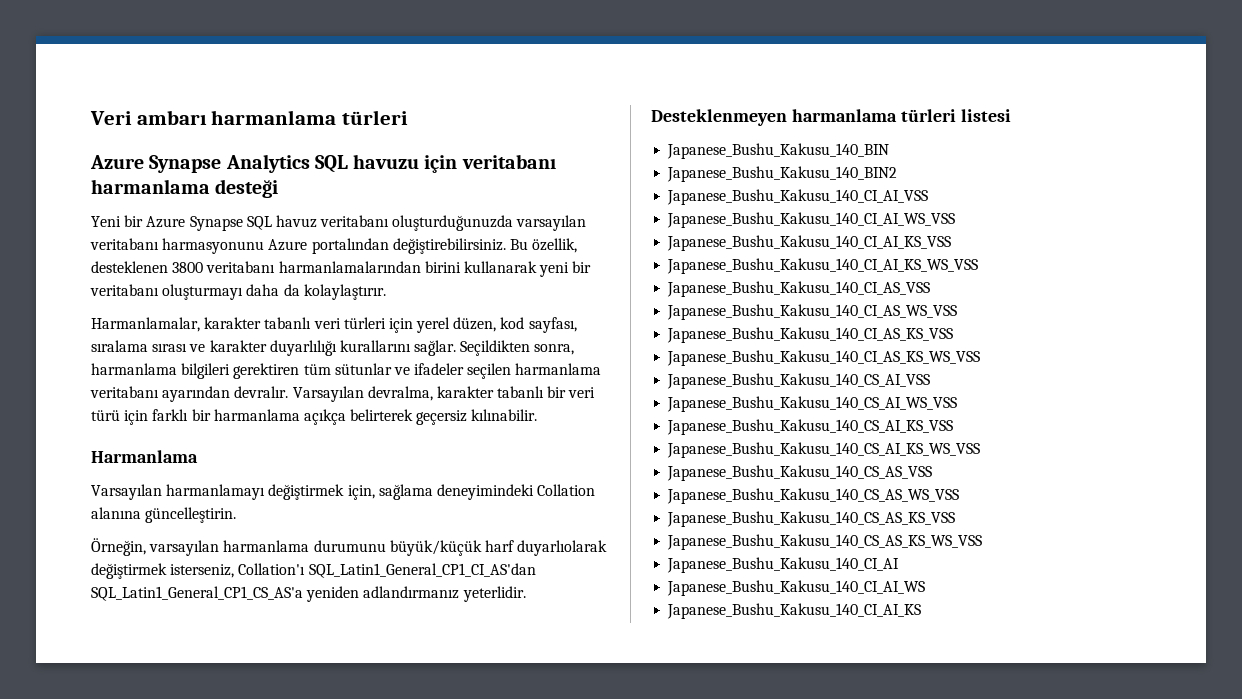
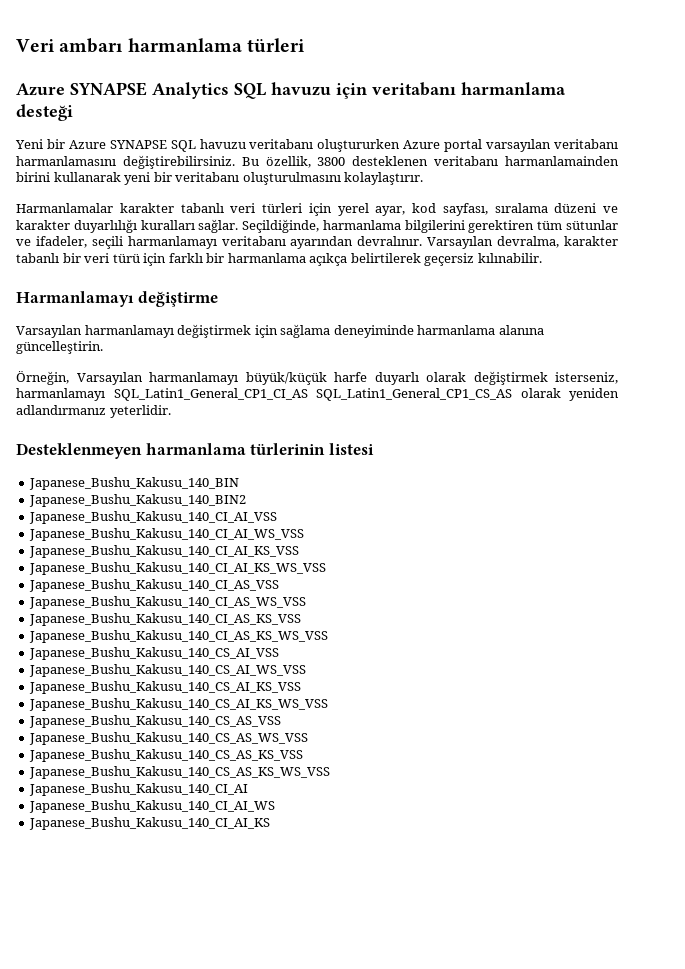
[149,155,222,173] Synapse -> [70,82,147,96] SYNAPSE
[189,215,587,231] [90,238,578,254] [91,261,421,273] Synapse SQL havuz veritabanı oluşturduğunuzda varsayılan veritabanı harmasyonunu Azure portalından değiştirebilirsiniz. Bu özellik, desteklenen 3800 veritabanı harmanlamalarından -> [109,139,619,152] [16,155,619,169] SYNAPSE SQL havuzu veritabanı oluştururken Azure portal varsayılan veritabanı harmanlamasını değiştirebilirsiniz. Bu özellik, 3800 desteklenen veritabanı harmanlamainden
[162,284,300,300] oluşturmayı daha da -> [242,172,341,185] oluşturulmasını
[91,317,200,332] Harmanlamalar, -> [16,203,113,213] Harmanlamalar
[453,317,497,332] düzen, -> [375,206,406,216] ayar,
[152,343,188,352] sırası -> [554,203,597,213] düzeni
[339,340,575,356] [91,363,231,379] kurallarını sağlar. Seçildikten sonra, harmanlama bilgileri -> [140,219,465,233] kuralları sağlar. Seçildiğinde, harmanlama bilgilerini
[414,363,602,379] ifadeler seçilen harmanlama -> [35,236,217,249] ifadeler, seçili harmanlamayı
[234,386,289,398] devralır. -> [357,236,423,246] devralınır.
[350,409,414,421] belirterek -> [350,253,421,263] belirtilerek
[91,450,198,463] Harmanlama -> [16,291,218,307] Harmanlamayı değiştirme
[347,484,596,500] için, sağlama deneyimindeki Collation -> [254,324,496,338] için sağlama deneyiminde harmanlama
[149,540,608,556] [91,563,536,579] [91,586,303,601] varsayılan harmanlama durumunu büyük/küçük harf duyarlıolarak değiştirmek isterseniz, Collation'ı SQL_Latin1_General_CP1_CI_AS'dan SQL_Latin1_General_CP1_CS_AS'a -> [76,371,618,385] [16,388,561,401] Varsayılan harmanlamayı büyük/küçük harfe duyarlı olarak değiştirmek isterseniz, harmanlamayı SQL_Latin1_General_CP1_CI_AS SQL_Latin1_General_CP1_CS_AS olarak
[900,109,956,122] türleri -> [250,443,326,455] türlerinin

